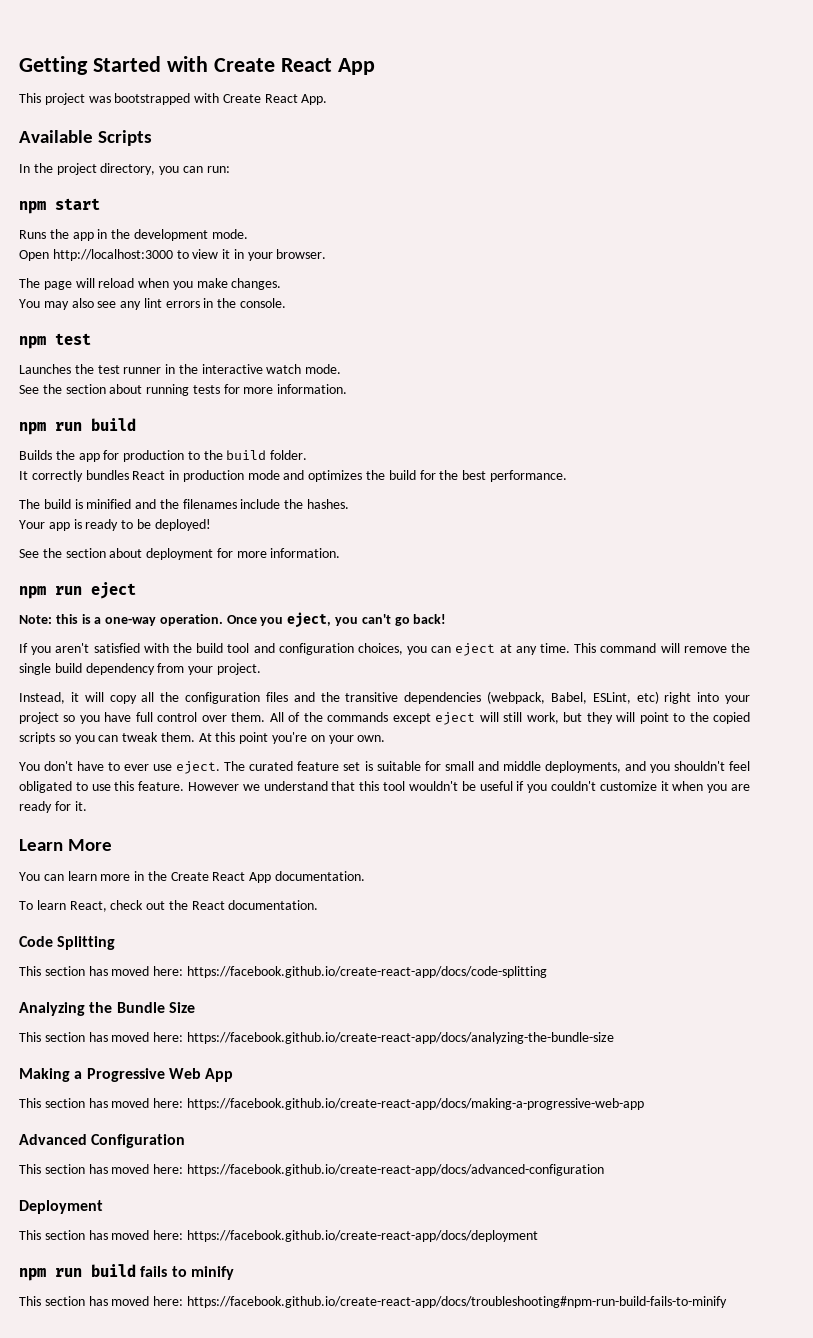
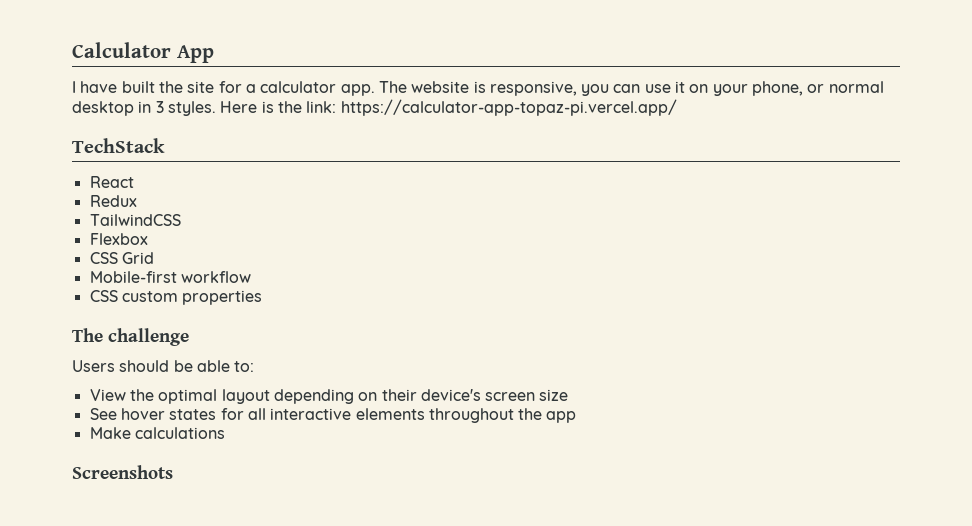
[19,56,375,75] [19,93,328,105] [19,130,153,146] [19,163,230,175] [19,198,100,214] [19,229,248,241] [19,249,327,261] [19,278,282,290] [19,298,287,310] [19,333,91,349] [19,364,342,374] [19,384,348,396] [19,418,136,435] [19,450,308,462] [19,470,567,482] [19,499,350,509] [19,519,211,531] [19,548,341,560] [19,582,136,599] [19,612,447,628] [19,643,750,656] [19,663,261,675] [19,691,751,704] [19,712,750,725] [19,732,386,744] [19,761,750,774] [19,781,751,793] [19,801,87,813] [19,839,113,851] [19,871,366,883] [19,900,319,912] [19,936,116,950] [19,966,547,978] [19,1002,195,1016] [19,1032,614,1044] [19,1068,234,1082] [19,1098,644,1110] [19,1134,186,1148] [19,1164,604,1176] [19,1200,103,1214] [19,1230,538,1242] [19,1264,234,1281] [19,1296,727,1308] Getting Started with Create React App // This project was bootstrapped with Create React App. // Available Scripts // In the project directory, you can run: // npm start // Runs the app in the development mode. // Open http://localhost:3000 to view it in your browser. // The page will reload when you make changes. // You may also see any lint errors in the console. // npm test // Launches the test runner in the interactive watch mode. // See the section about running tests for more information. // npm run build // Builds the app for production to the build folder. // It correctly bundles React in production mode and optimizes the build for the best performance. // The build is minified and the filenames include the hashes. // Your app is ready to be deployed! // See the section about deployment for more information. // npm run eject // Note: this is a one-way operation. Once you eject, you can't go back! // If you aren't satisfied with the build tool and configuration choices, you can eject at any time. This command will remove the single build dependency from your project. // Instead, it will copy all the configuration files and the transitive dependencies (webpack, Babel, ESLint, etc) right into your project so you have full control over them. All of the commands except eject will still work, but they will point to the copied scripts so you can tweak them. At this point you're on your own. // You don't have to ever use eject. The curated feature set is suitable for small and middle deployments, and you shouldn't feel obligated to use this feature. However we understand that this tool wouldn't be useful if you couldn't customize it when you are ready for it. // Learn More // You can learn more in the Create React App documentation. // To learn React, check out the React documentation. // Code Splitting // This section has moved here: https://facebook.github.io/create-react-app/docs/code-splitting // Analyzing the Bundle Size // This section has moved here: https://facebook.github.io/create-react-app/docs/analyzing-the-bundle-size // Making a Progressive Web App // This section has moved here: https://facebook.github.io/create-react-app/docs/making-a-progressive-web-app // Advanced Configuration // This section has moved here: https://facebook.github.io/create-react-app/docs/advanced-configuration // Deployment // This section has moved here: https://facebook.github.io/create-react-app/docs/deployment // npm run build fails to minify // This section has moved here: https://facebook.github.io/create-react-app/docs/troubleshooting#npm-run-build-fails-to-minify -> [72,42,214,63] [72,81,884,96] [72,99,677,116] [72,138,165,153] [89,176,134,188] [89,195,137,207] [89,214,181,226] [89,233,148,245] [89,252,154,264] [89,271,251,283] [89,290,263,305] [72,328,190,346] [72,360,255,372] [89,389,569,404] [89,408,577,423] [89,427,225,439] [72,465,173,479] Calculator App // I have built the site for a calculator app. The website is responsive, you can use it on your phone, or normal desktop in 3 styles. Here is the link: https://calculator-app-topaz-pi.vercel.app/ // TechStack // React // Redux // TailwindCSS // Flexbox // CSS Grid // Mobile-first workflow // CSS custom properties // The challenge // Users should be able to: // View the optimal layout depending on their device's screen size // See hover states for all interactive elements throughout the app // Make calculations // Screenshots

